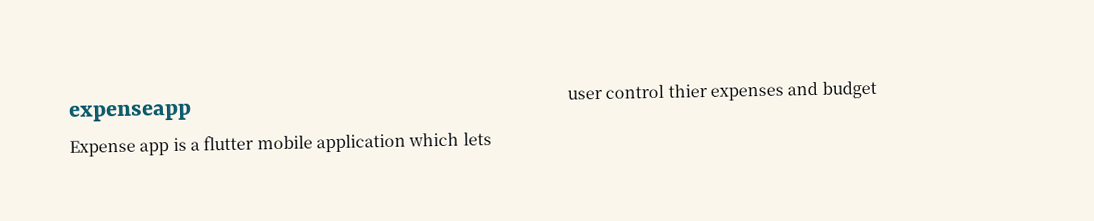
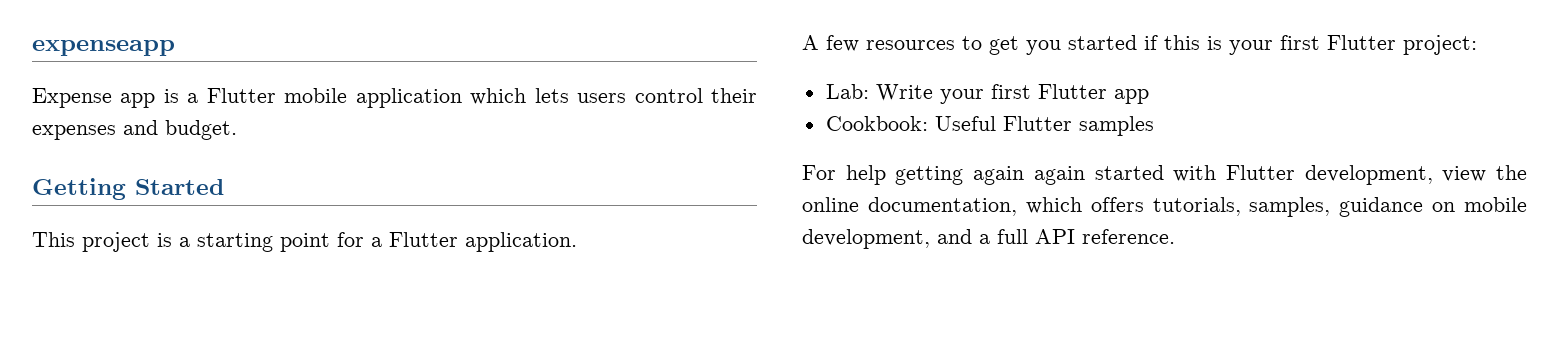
[203,135,255,151] flutter -> [206,88,276,103] Flutter
[567,80,877,101] user control thier expenses and budget -> [577,88,758,103] [32,120,237,140] [32,178,224,200] [32,232,577,252] [802,35,1477,55] [825,84,1149,104] [825,116,1154,136] [802,165,1527,185] [802,197,1527,217] [802,229,1175,249] users control their expenses and budget. // Getting Started // This project is a starting point for a Flutter application. // A few resources to get you started if this is your first Flutter project: // Lab: Write your first Flutter app // Cookbook: Useful Flutter samples // For help getting again again started with Flutter development, view the online documentation, which offers tutorials, samples, guidance on mobile development, and a full API reference.

